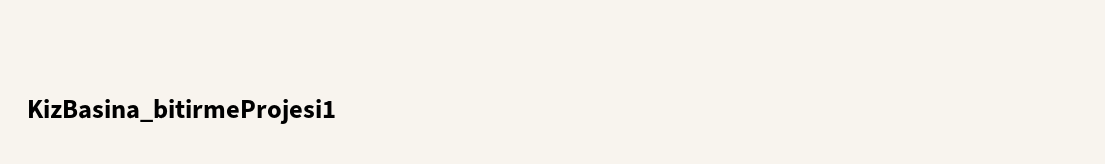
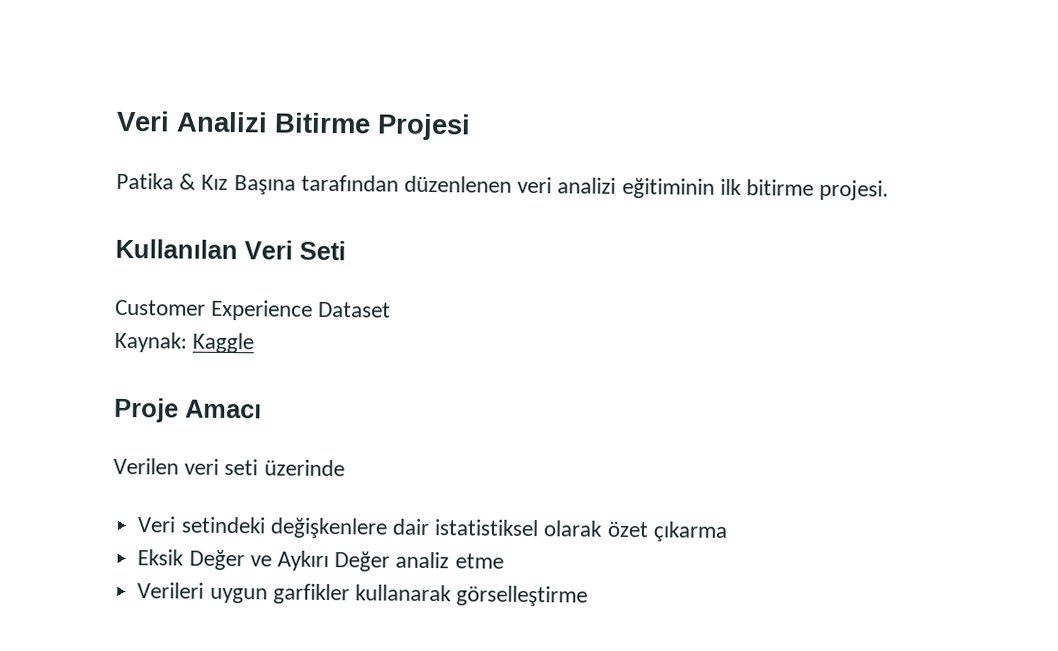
[27,99,336,124] KizBasina_bitirmeProjesi1 -> [116,110,471,141] [116,172,890,201] [115,238,346,261] [115,299,392,321] [114,331,255,354] [114,397,262,423] [113,457,345,477] [137,516,728,542] [137,549,504,572] [137,582,589,607] Veri Analizi Bitirme Projesi // Patika & Kız Başına tarafından düzenlenen veri analizi eğitiminin ilk bitirme projesi. // Kullanılan Veri Seti // Customer Experience Dataset // Kaynak: Kaggle // Proje Amacı // Verilen veri seti üzerinde // Veri setindeki değişkenlere dair istatistiksel olarak özet çıkarma // Eksik Değer ve Aykırı Değer analiz etme // Verileri uygun garfikler kullanarak görselleştirme

